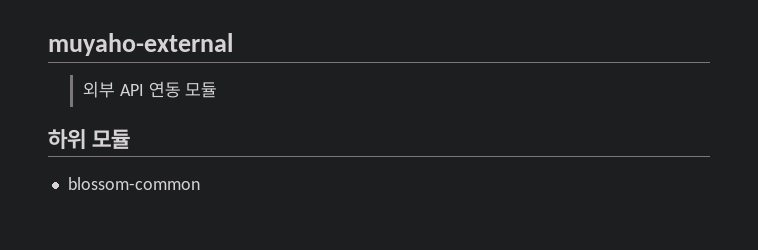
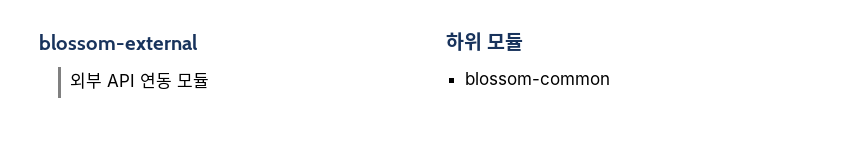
[48,33,233,56] muyaho-external -> [39,34,197,50] blossom-external

